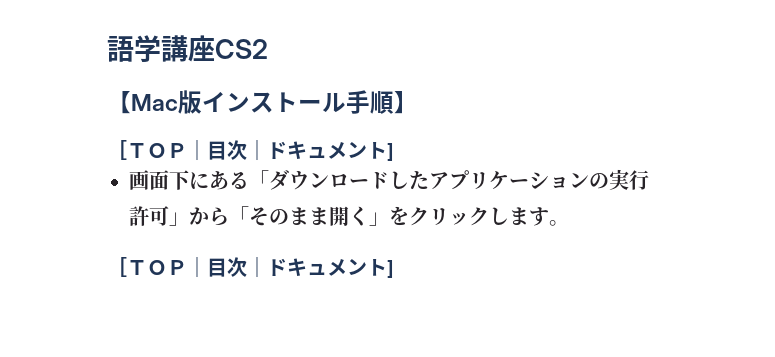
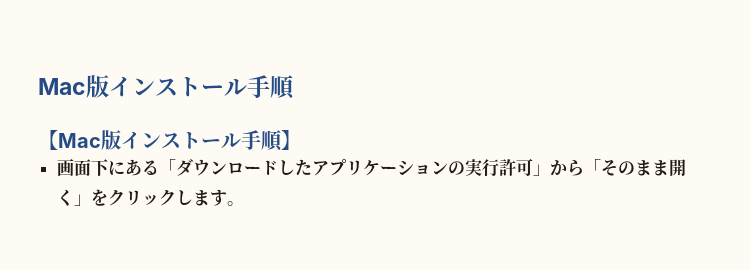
[107,35,268,62] 語学講座CS2 -> [38,75,295,99] Mac版インストール手順
[107,140,393,161] // ［ＴＯＰ｜目次｜ドキュメント] -> (301, 140) none
[107,257,393,278] // ［ＴＯＰ｜目次｜ドキュメント] -> (244, 203) none

